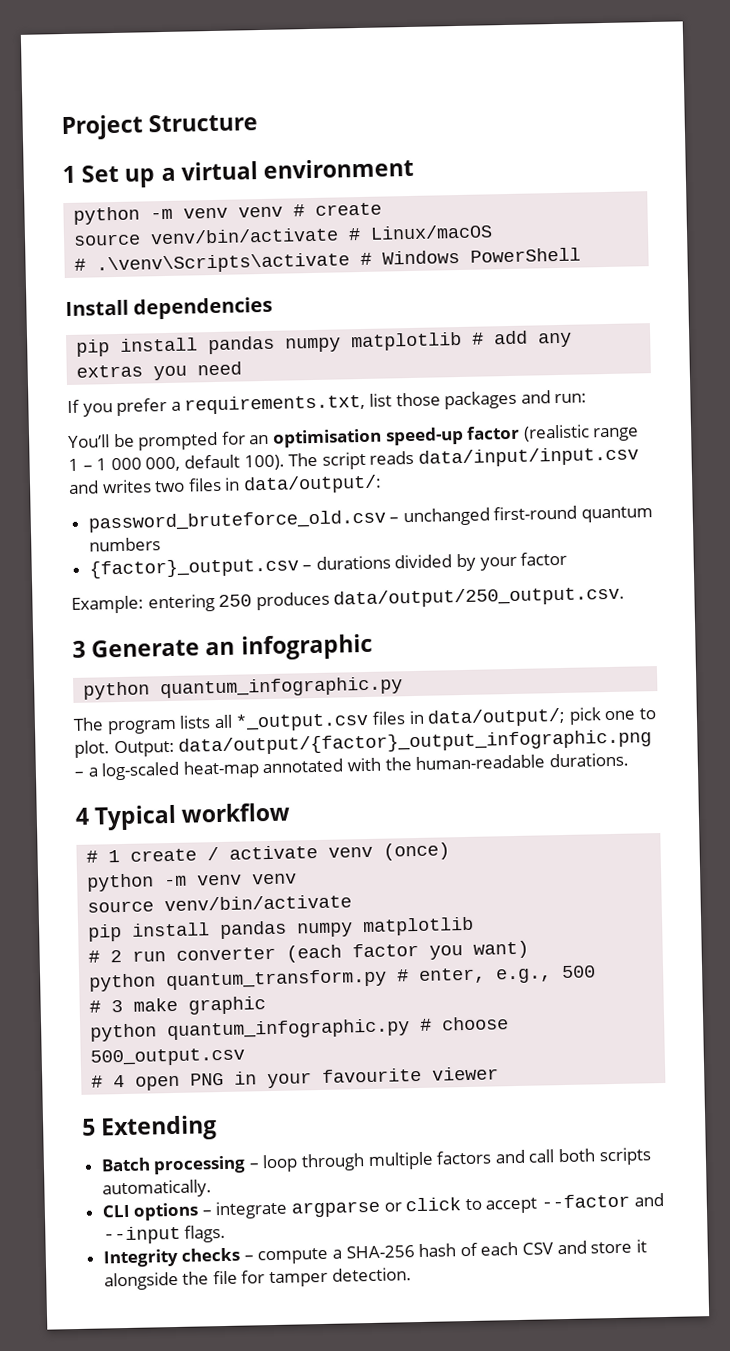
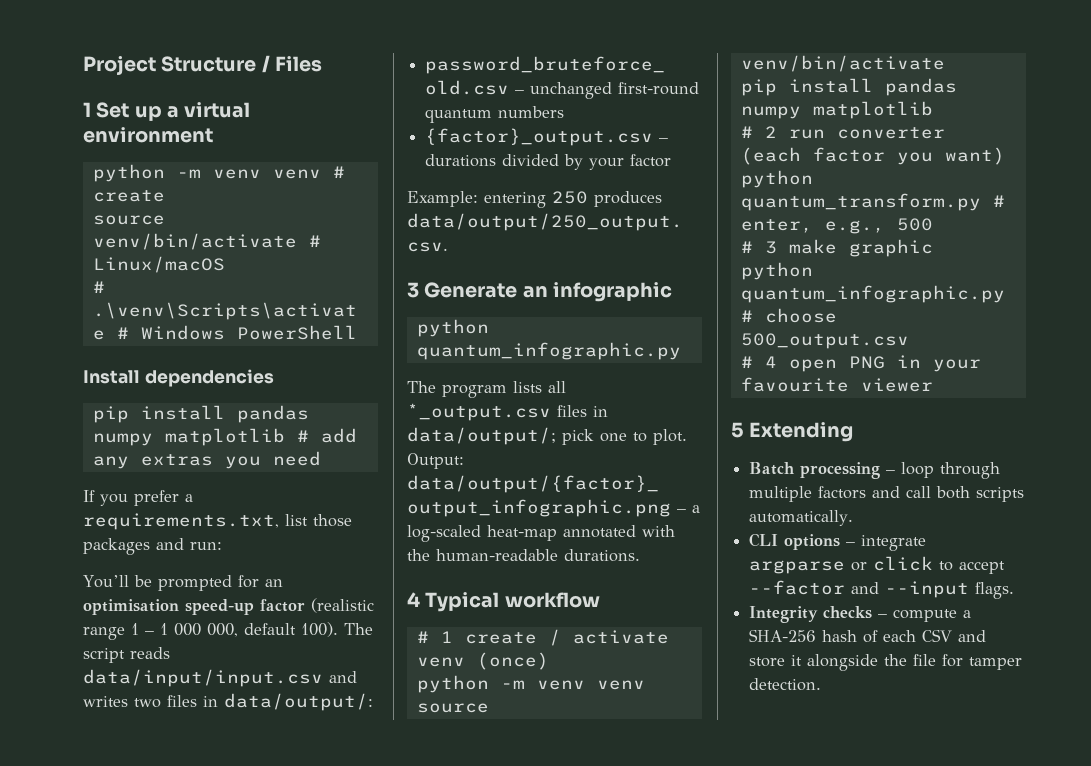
(259, 123) none -> [261,55,322,73] / Files

